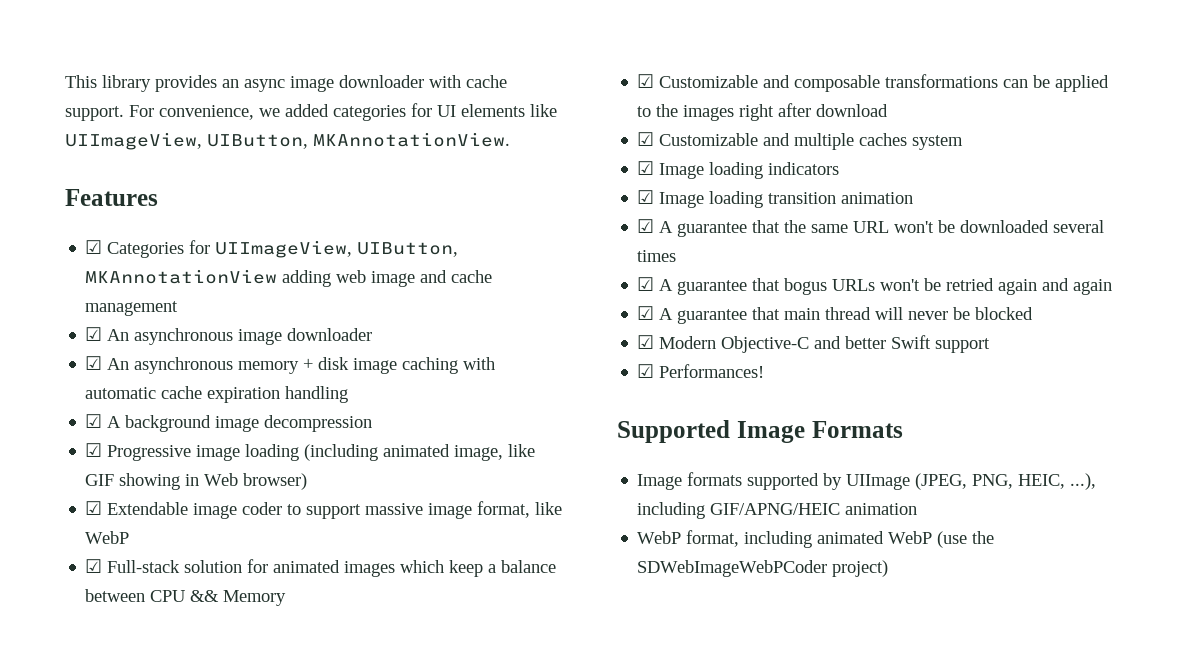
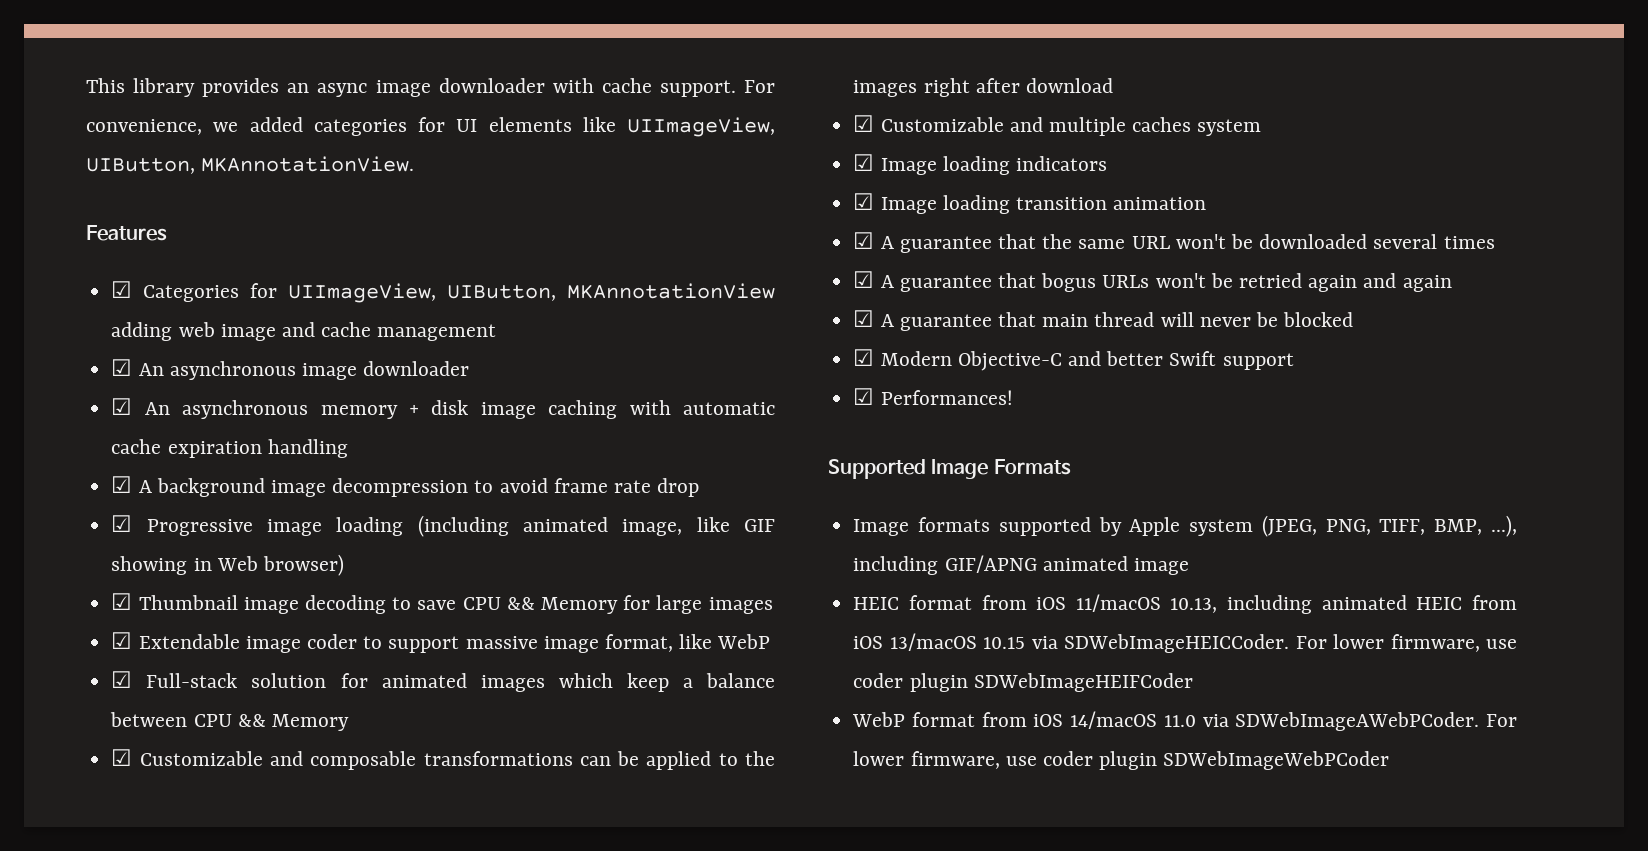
(373, 423) none -> [474,478,700,497] to avoid frame rate drop
(308, 481) none -> [111,593,773,614] // ☑ Thumbnail image decoding to save CPU && Memory for large images
[846,473,1097,490] [637,502,918,519] [637,530,995,548] [637,560,889,577] UIImage (JPEG, PNG, HEIC, ...), including GIF/APNG/HEIC animation // WebP format, including animated WebP (use the SDWebImageWebPCoder project) -> [1129,515,1517,537] [853,555,1189,575] [853,594,1517,614] [853,633,1517,653] [853,673,1193,692] [852,711,1517,731] [853,751,1390,770] Apple system (JPEG, PNG, TIFF, BMP, ...), including GIF/APNG animated image // HEIC format from iOS 11/macOS 10.13, including animated HEIC from iOS 13/macOS 10.15 via SDWebImageHEICCoder. For lower firmware, use coder plugin SDWebImageHEIFCoder // WebP format from iOS 14/macOS 11.0 via SDWebImageAWebPCoder. For lower firmware, use coder plugin SDWebImageWebPCoder

